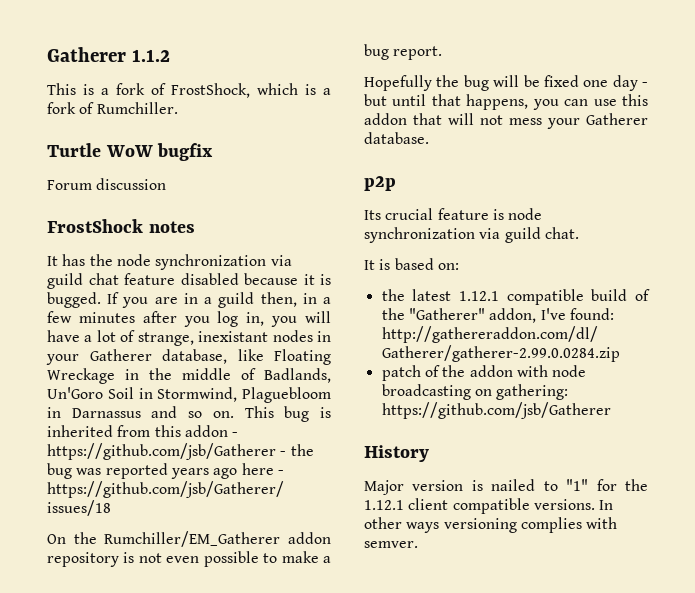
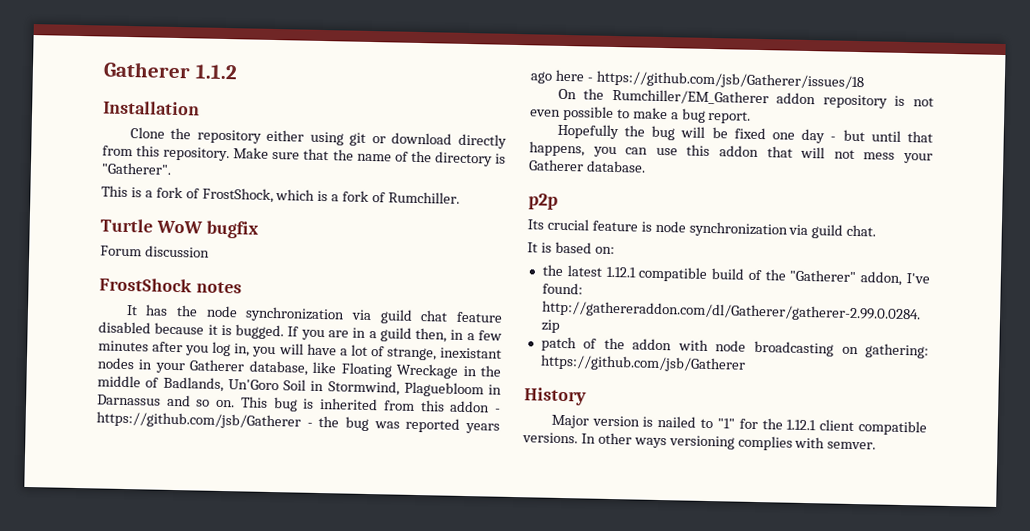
(170, 55) none -> [103,100,200,116] [129,127,508,149] [102,145,506,167] [101,162,172,175] // Installation // Clone the repository either using git or download directly from this repository. Make sure that the name of the directory is "Gatherer".

